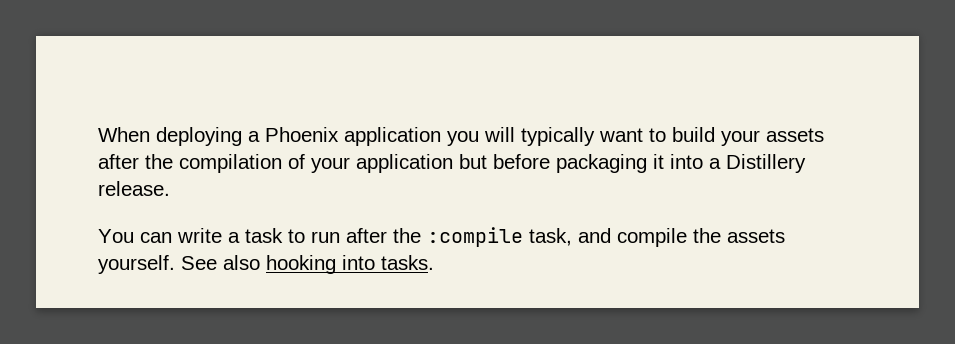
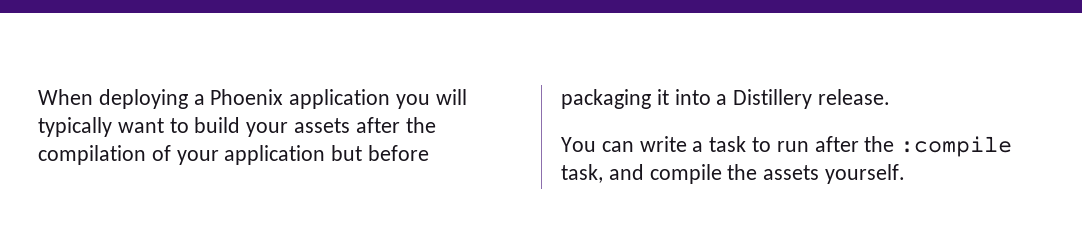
[181,255,434,274] See also hooking into tasks. -> (906, 174) none

